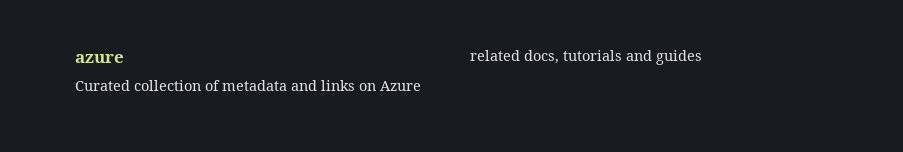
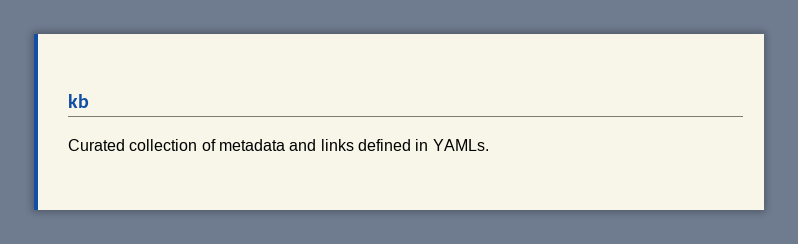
[75,54,124,63] azure -> [68,94,89,108] kb
[359,81,421,91] [470,50,702,65] on Azure related docs, tutorials and guides -> [357,139,489,151] defined in YAMLs.

